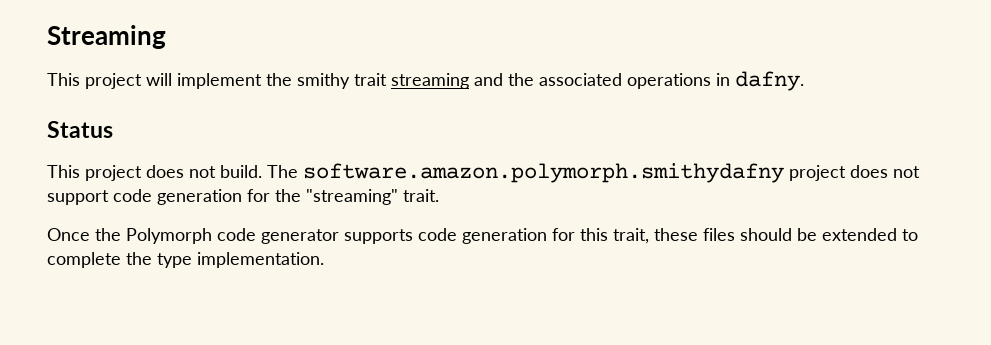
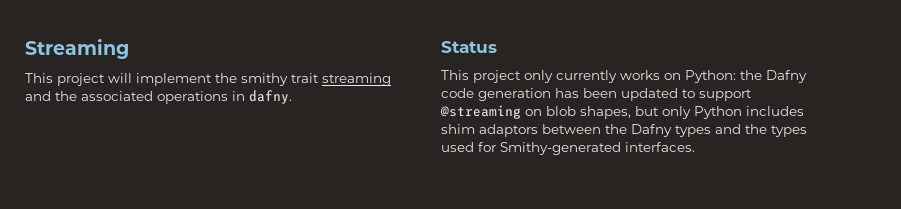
[146,163,920,183] [47,189,439,205] [47,228,918,244] [47,252,324,268] does not build. The software.amazon.polymorph.smithydafny project does not support code generation for the "streaming" trait. // Once the Polymorph code generator supports code generation for this trait, these files should be extended to complete the type implementation. -> [524,70,807,83] [441,88,752,101] [440,105,804,119] [441,124,807,137] [441,142,695,155] only currently works on Python: the Dafny code generation has been updated to support @streaming on blob shapes, but only Python includes shim adaptors between the Dafny types and the types used for Smithy-generated interfaces.

